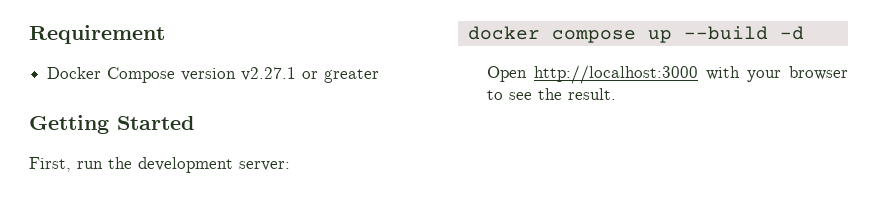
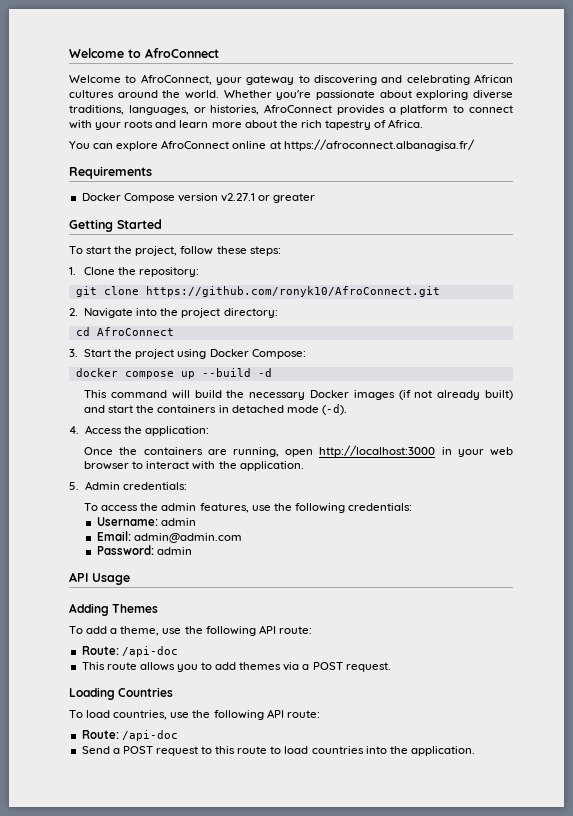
[29,25,165,44] Requirement -> [69,48,219,58] [69,74,513,85] [69,90,513,100] [69,104,513,115] [69,119,424,130] [69,139,475,151] [69,166,152,179] Welcome to AfroConnect // Welcome to AfroConnect, your gateway to discovering and celebrating African cultures around the world. Whether you're passionate about exploring diverse traditions, languages, or histories, AfroConnect provides a platform to connect with your roots and learn more about the rich tapestry of Africa. // You can explore AfroConnect online at https://afroconnect.albanagisa.fr/ // Requirements
[29,157,290,173] First, run the development server: -> [69,246,281,256] [69,267,200,277] [75,286,440,297] [69,308,278,318] [75,327,174,336] [69,349,306,359] To start the project, follow these steps: // 1. Clone the repository: // git clone https://github.com/ronyk10/AfroConnect.git // 2. Navigate into the project directory: // cd AfroConnect // 3. Start the project using Docker Compose:
[487,65,848,84] [487,88,617,100] Open http://localhost:3000 with your browser to see the result. -> [84,390,513,400] [84,404,347,415] [69,425,209,436] [84,445,513,457] [84,461,304,471] [69,481,187,490] [84,503,412,513] [96,517,196,526] [96,531,242,543] [96,545,192,555] [69,572,130,585] [69,603,159,616] [69,625,312,636] [81,646,178,657] [81,662,391,672] [69,687,174,700] [69,709,320,720] [81,730,178,741] [81,746,475,756] This command will build the necessary Docker images (if not already built) and start the containers in detached mode (-d). // 4. Access the application: // Once the containers are running, open http://localhost:3000 in your web browser to interact with the application. // 5. Admin credentials: // To access the admin features, use the following credentials: // Username: admin // Email: admin@admin.com // Password: admin // API Usage // Adding Themes // To add a theme, use the following API route: // Route: /api-doc // This route allows you to add themes via a POST request. // Loading Countries // To load countries, use the following API route: // Route: /api-doc // Send a POST request to this route to load countries into the application.

